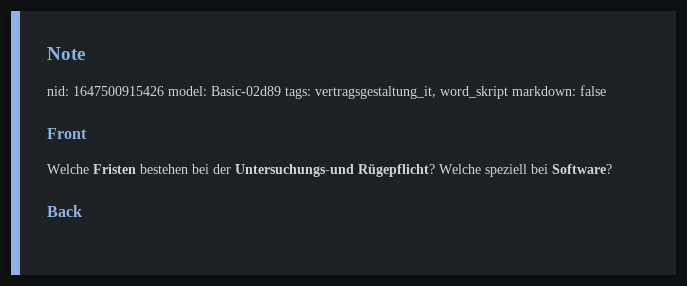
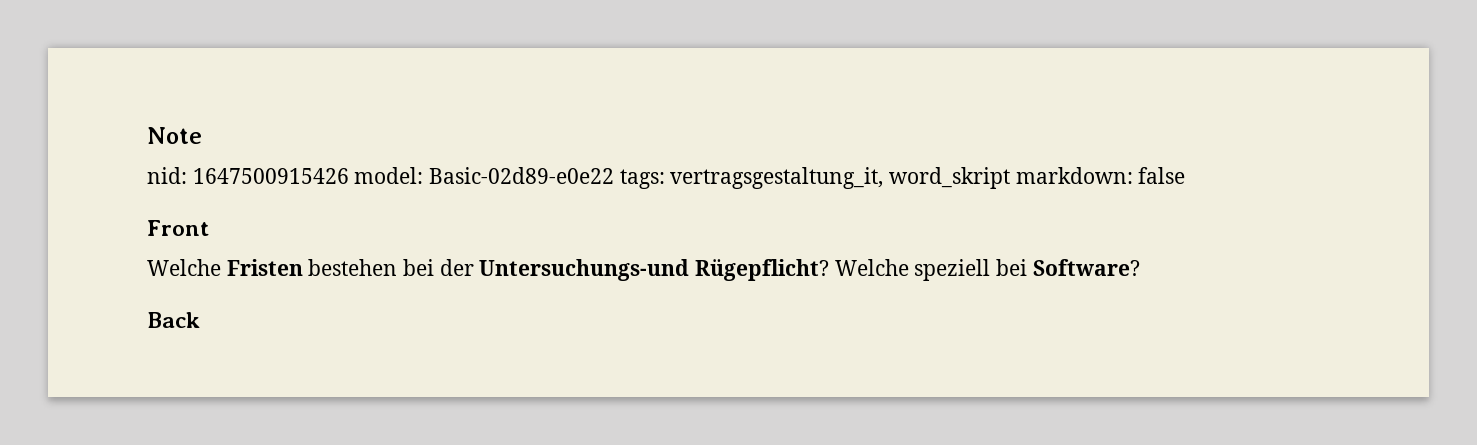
[211,86,281,96] Basic-02d89 -> [429,167,615,184] Basic-02d89-e0e22

